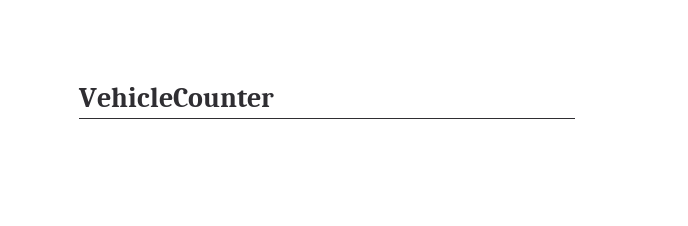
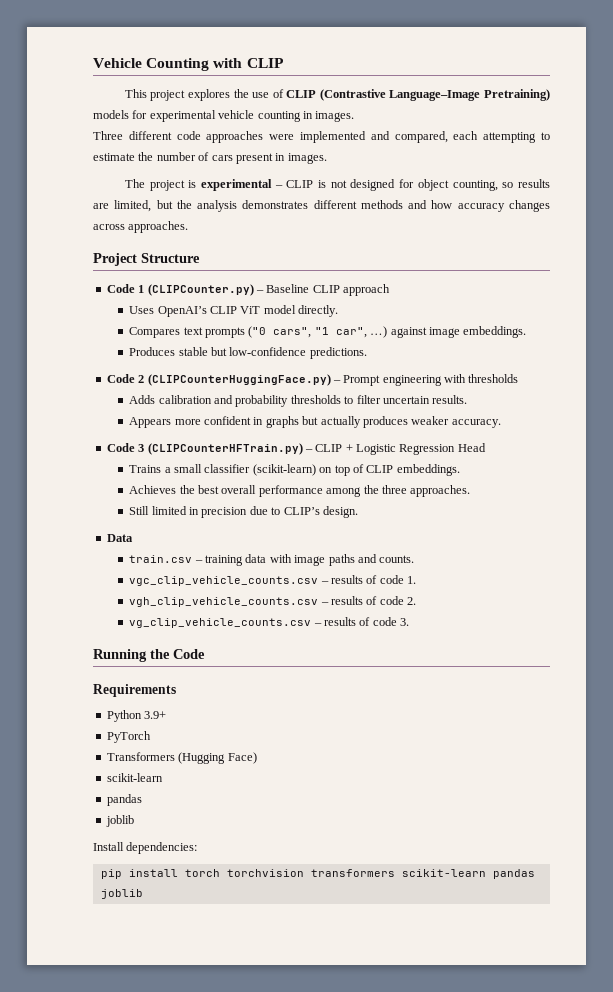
[78,87,274,107] VehicleCounter -> [93,58,284,71] [124,89,550,101] [93,110,355,122] [93,131,550,143] [93,152,327,164] [124,179,550,191] [93,200,550,212] [93,221,189,233] [93,253,200,266] [106,284,390,296] [129,305,339,317] [129,326,527,338] [129,347,367,359] [106,374,519,386] [129,395,468,407] [129,416,501,428] [106,443,486,455] [129,464,460,476] [129,485,471,497] [129,506,358,518] [106,534,133,542] [129,554,415,566] [129,575,417,586] [129,596,417,607] [129,617,410,628] [93,649,205,662] [93,684,176,697] [106,710,167,722] [106,731,151,743] [106,752,257,764] [106,773,163,782] [106,794,142,806] [105,815,134,827] [93,842,198,854] [100,869,535,879] [100,889,143,899] Vehicle Counting with CLIP // This project explores the use of CLIP (Contrastive Language–Image Pretraining) models for experimental vehicle counting in images. // Three different code approaches were implemented and compared, each attempting to estimate the number of cars present in images. // The project is experimental – CLIP is not designed for object counting, so results are limited, but the analysis demonstrates different methods and how accuracy changes across approaches. // Project Structure // Code 1 (CLIPCounter.py) – Baseline CLIP approach // Uses OpenAI’s CLIP ViT model directly. // Compares text prompts ("0 cars", "1 car", …) against image embeddings. // Produces stable but low-confidence predictions. // Code 2 (CLIPCounterHuggingFace.py) – Prompt engineering with thresholds // Adds calibration and probability thresholds to filter uncertain results. // Appears more confident in graphs but actually produces weaker accuracy. // Code 3 (CLIPCounterHFTrain.py) – CLIP + Logistic Regression Head // Trains a small classifier (scikit-learn) on top of CLIP embeddings. // Achieves the best overall performance among the three approaches. // Still limited in precision due to CLIP’s design. // Data // train.csv – training data with image paths and counts. // vgc_clip_vehicle_counts.csv – results of code 1. // vgh_clip_vehicle_counts.csv – results of code 2. // vg_clip_vehicle_counts.csv – results of code 3. // Running the Code // Requirements // Python 3.9+ // PyTorch // Transformers (Hugging Face) // scikit-learn // pandas // joblib // Install dependencies: // pip install torch torchvision transformers scikit-learn pandas joblib

